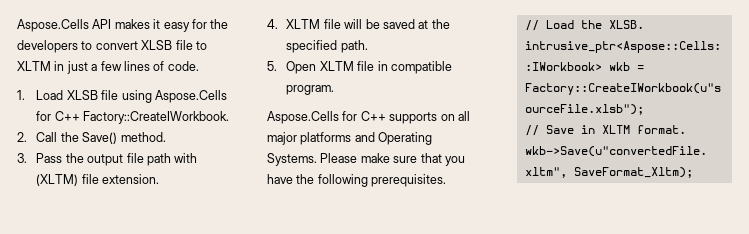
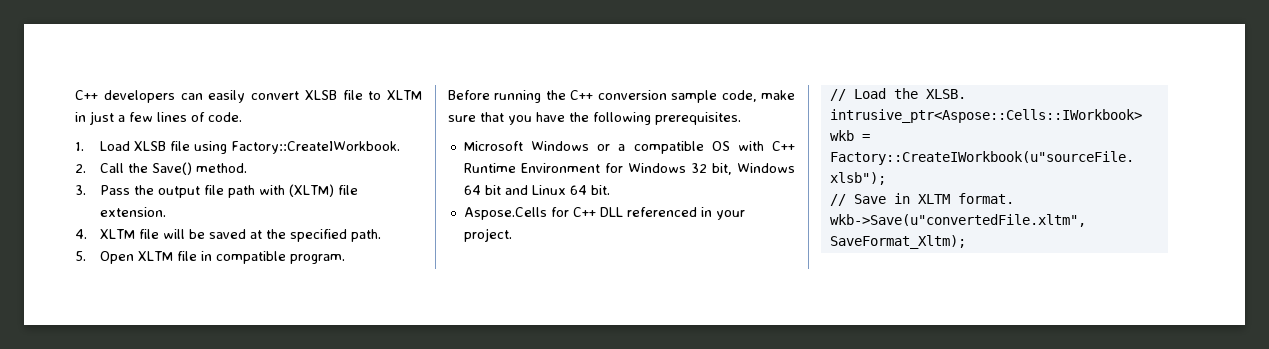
[17,19,229,32] [17,40,93,53] Aspose.Cells API makes it easy for the developers to -> [75,90,246,103] C++ developers can easily
[154,90,227,103] [36,111,80,121] Aspose.Cells for C++ -> (227, 147) none
[267,111,470,124] [267,132,433,145] [267,153,358,166] Aspose.Cells for C++ supports on all major platforms and Operating Systems. Please -> [448,90,757,103] Before running the C++ conversion sample code,
(447, 180) none -> [463,141,795,154] [463,163,795,175] [463,185,610,195] [463,207,745,220] [463,228,512,242] // Microsoft Windows or a compatible OS with C++ Runtime Environment for Windows 32 bit, Windows 64 bit and Linux 64 bit. // Aspose.Cells for C++ DLL referenced in your project.

